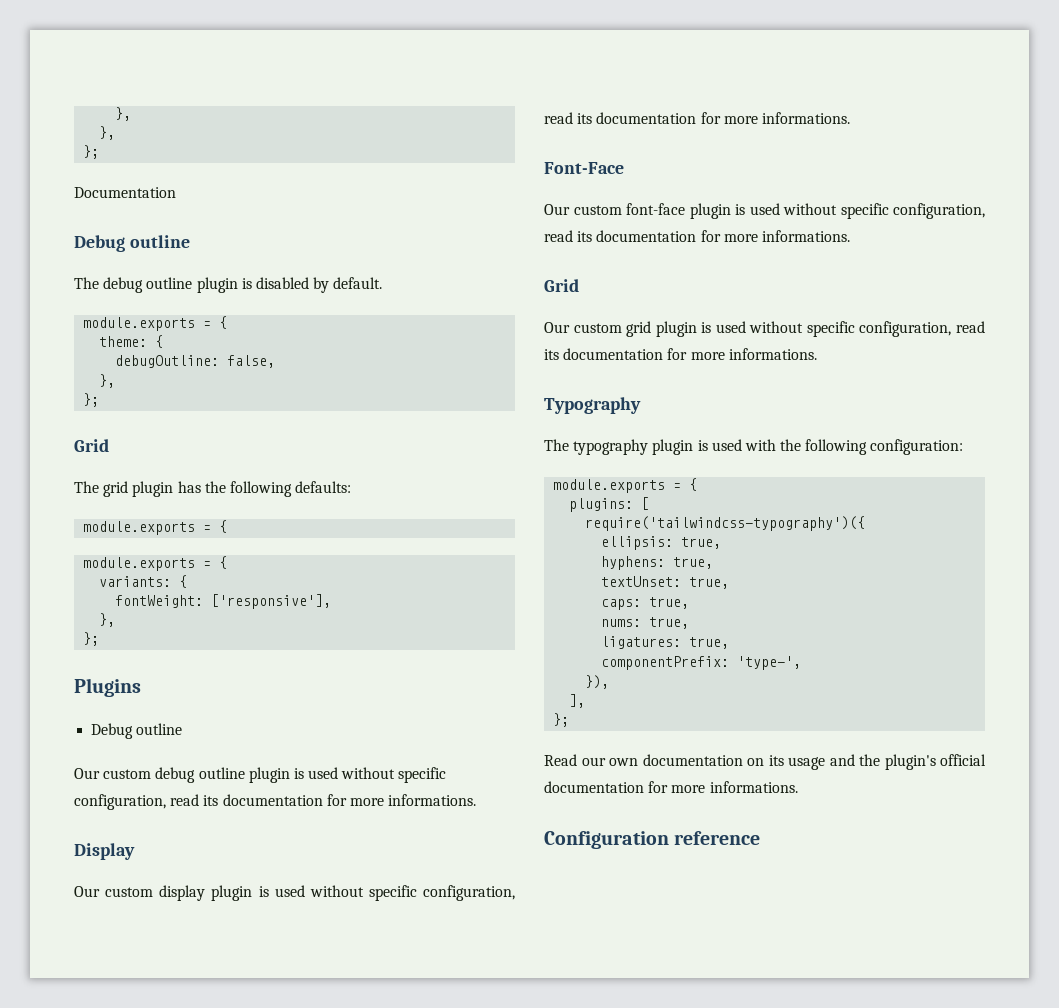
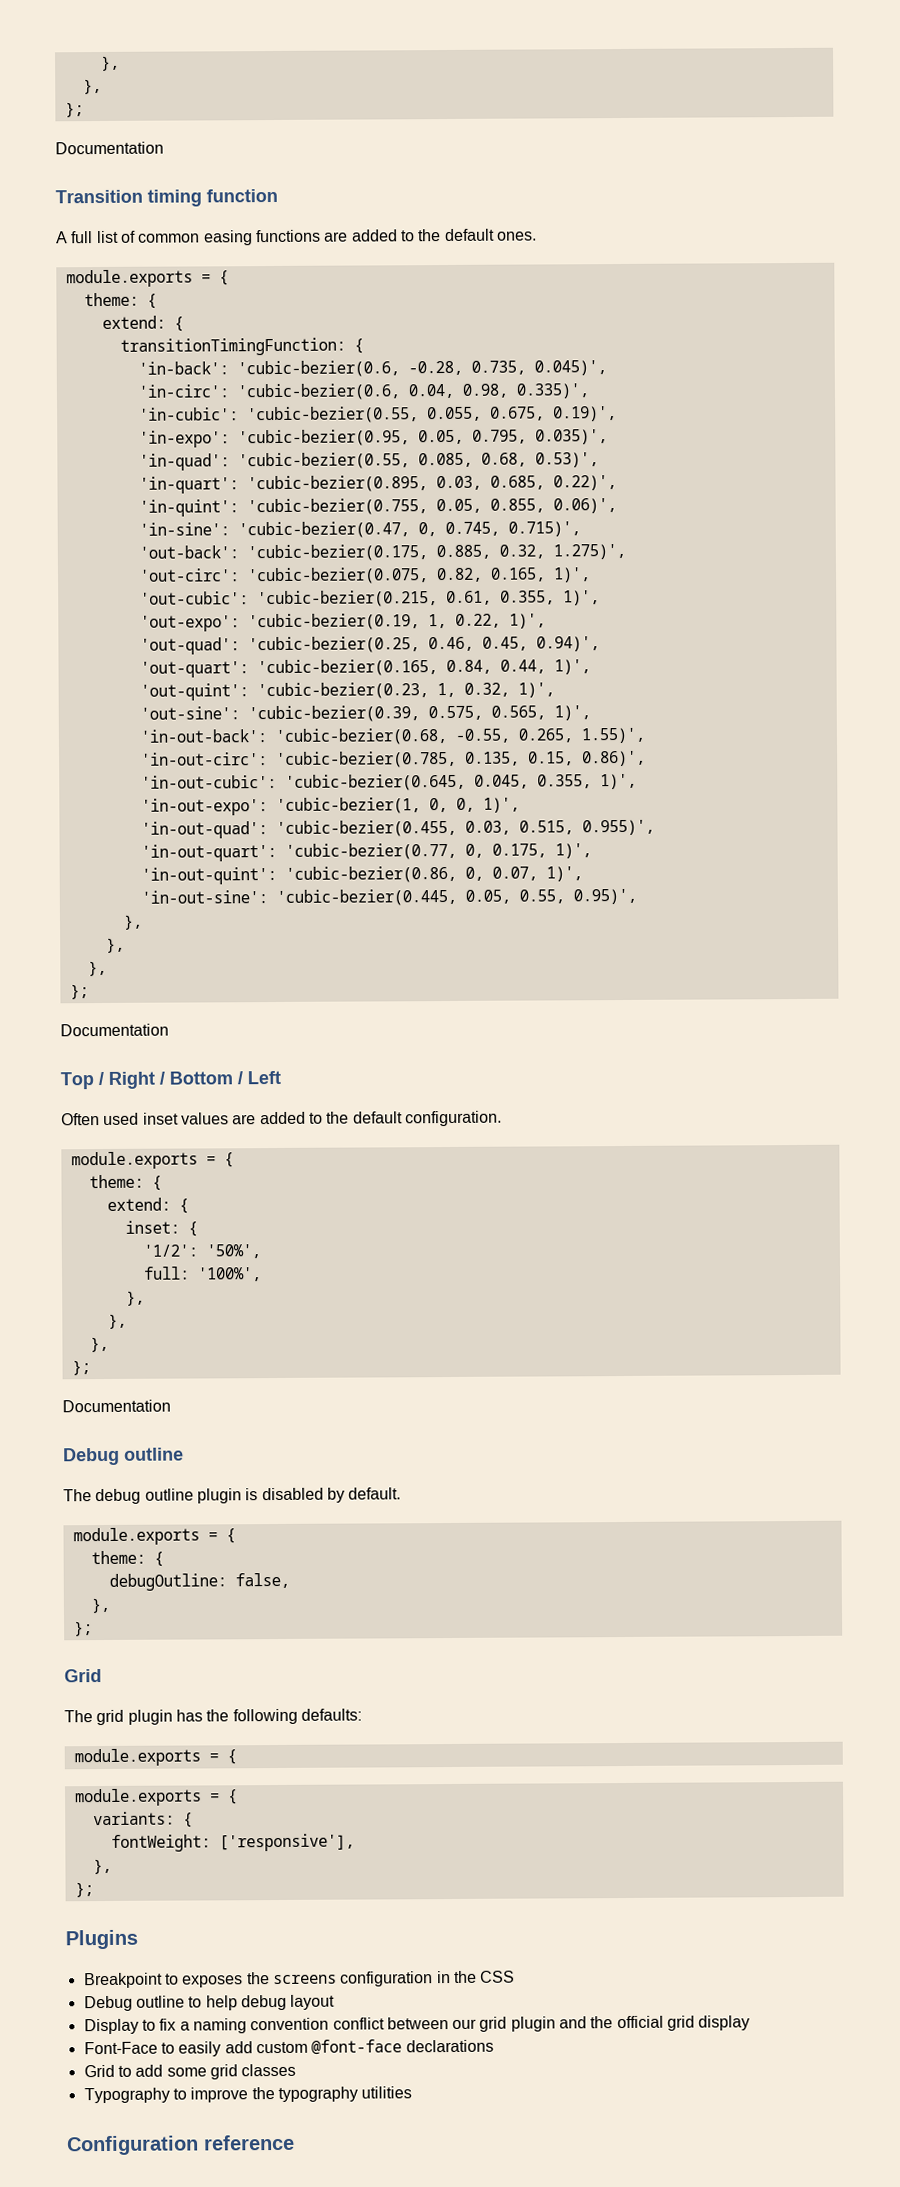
[115,107,132,121] [99,126,116,140] [83,145,100,159] [74,187,176,198] }, // }, // }; // Documentation -> [100,55,120,71] [82,78,102,95] [64,102,84,118] [55,141,164,155] [55,188,278,207] [56,228,537,246] [65,269,229,288] [83,292,157,309] [101,315,184,332] [119,337,364,356] [137,360,607,378] [137,383,589,401] [138,406,617,424] [138,429,608,448] [138,452,599,471] [138,475,617,494] [138,498,617,517] [138,521,581,539] [138,543,626,562] [138,567,591,585] [139,590,600,608] [139,613,546,632] [139,636,600,655] [139,659,591,678] [139,682,555,701] [139,705,591,723] [139,727,645,746] [140,750,646,769] [140,773,637,791] [140,797,520,816] [140,819,655,839] [140,842,592,862] [140,865,583,885] [140,888,637,906] [122,914,143,930] [105,937,125,953] [87,960,107,977] [69,984,89,1000] [60,1023,169,1037] [60,1070,281,1090] [61,1110,502,1127] [70,1151,234,1170] [88,1174,162,1191] [106,1197,189,1214] [124,1220,198,1237] [142,1244,261,1259] [142,1266,262,1282] [125,1290,145,1306] [107,1313,127,1329] [89,1336,109,1353] [71,1360,91,1376] [62,1399,171,1413] }, // }, // }; // Documentation // Transition timing function // A full list of common easing functions are added to the default ones. // module.exports = { // theme: { // extend: { // transitionTimingFunction: { // 'in-back': 'cubic-bezier(0.6, -0.28, 0.735, 0.045)', // 'in-circ': 'cubic-bezier(0.6, 0.04, 0.98, 0.335)', // 'in-cubic': 'cubic-bezier(0.55, 0.055, 0.675, 0.19)', // 'in-expo': 'cubic-bezier(0.95, 0.05, 0.795, 0.035)', // 'in-quad': 'cubic-bezier(0.55, 0.085, 0.68, 0.53)', // 'in-quart': 'cubic-bezier(0.895, 0.03, 0.685, 0.22)', // 'in-quint': 'cubic-bezier(0.755, 0.05, 0.855, 0.06)', // 'in-sine': 'cubic-bezier(0.47, 0, 0.745, 0.715)', // 'out-back': 'cubic-bezier(0.175, 0.885, 0.32, 1.275)', // 'out-circ': 'cubic-bezier(0.075, 0.82, 0.165, 1)', // 'out-cubic': 'cubic-bezier(0.215, 0.61, 0.355, 1)', // 'out-expo': 'cubic-bezier(0.19, 1, 0.22, 1)', // 'out-quad': 'cubic-bezier(0.25, 0.46, 0.45, 0.94)', // 'out-quart': 'cubic-bezier(0.165, 0.84, 0.44, 1)', // 'out-quint': 'cubic-bezier(0.23, 1, 0.32, 1)', // 'out-sine': 'cubic-bezier(0.39, 0.575, 0.565, 1)', // 'in-out-back': 'cubic-bezier(0.68, -0.55, 0.265, 1.55)', // 'in-out-circ': 'cubic-bezier(0.785, 0.135, 0.15, 0.86)', // 'in-out-cubic': 'cubic-bezier(0.645, 0.045, 0.355, 1)', // 'in-out-expo': 'cubic-bezier(1, 0, 0, 1)', // 'in-out-quad': 'cubic-bezier(0.455, 0.03, 0.515, 0.955)', // 'in-out-quart': 'cubic-bezier(0.77, 0, 0.175, 1)', // 'in-out-quint': 'cubic-bezier(0.86, 0, 0.07, 1)', // 'in-out-sine': 'cubic-bezier(0.445, 0.05, 0.55, 0.95)', // }, // }, // }, // }; // Documentation // Top / Right / Bottom / Left // Often used inset values are added to the default configuration. // module.exports = { // theme: { // extend: { // inset: { // '1/2': '50%', // full: '100%', // }, // }, // }, // }; // Documentation
[91,723,183,739] [74,767,447,783] [74,794,477,810] [74,843,135,860] [74,885,515,901] [544,112,850,124] [544,162,624,174] [544,203,985,219] [544,230,850,242] [544,279,579,292] [544,321,985,337] [544,348,817,360] [544,397,641,414] [544,439,964,455] [553,478,698,493] [569,497,650,512] [585,516,866,531] [601,536,722,550] [601,556,714,570] [601,576,730,589] [601,597,690,610] [601,617,690,629] [601,636,730,649] [601,656,802,670] [585,675,610,689] [569,694,586,708] [553,713,570,727] [544,754,986,770] [544,781,798,793] Debug outline // Our custom debug outline plugin is used without specific configuration, read its documentation for more informations. // Display // Our custom display plugin is used without specific configuration, read its documentation for more informations. // Font-Face // Our custom font-face plugin is used without specific configuration, read its documentation for more informations. // Grid // Our custom grid plugin is used without specific configuration, read its documentation for more informations. // Typography // The typography plugin is used with the following configuration: // module.exports = { // plugins: [ // require('tailwindcss-typography')({ // ellipsis: true, // hyphens: true, // textUnset: true, // caps: true, // nums: true, // ligatures: true, // componentPrefix: 'type-', // }), // ], // }; // Read our own documentation on its usage and the plugin's official documentation for more informations. -> [83,1970,516,1989] [83,1994,336,2012] [83,2015,751,2035] [83,2039,494,2057] [83,2063,297,2080] [83,2086,413,2104] Breakpoint to exposes the screens configuration in the CSS // Debug outline to help debug layout // Display to fix a naming convention conflict between our grid plugin and the official grid display // Font-Face to easily add custom @font-face declarations // Grid to add some grid classes // Typography to improve the typography utilities

